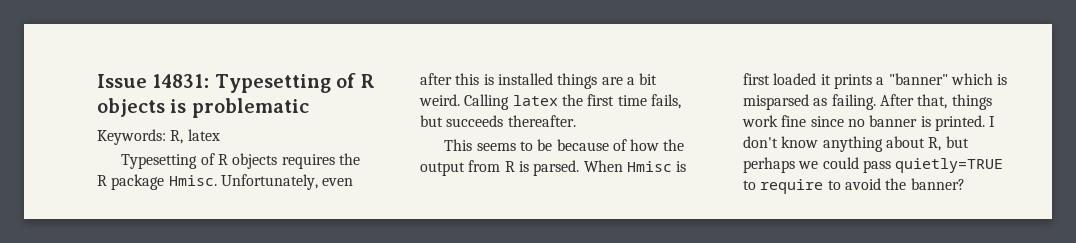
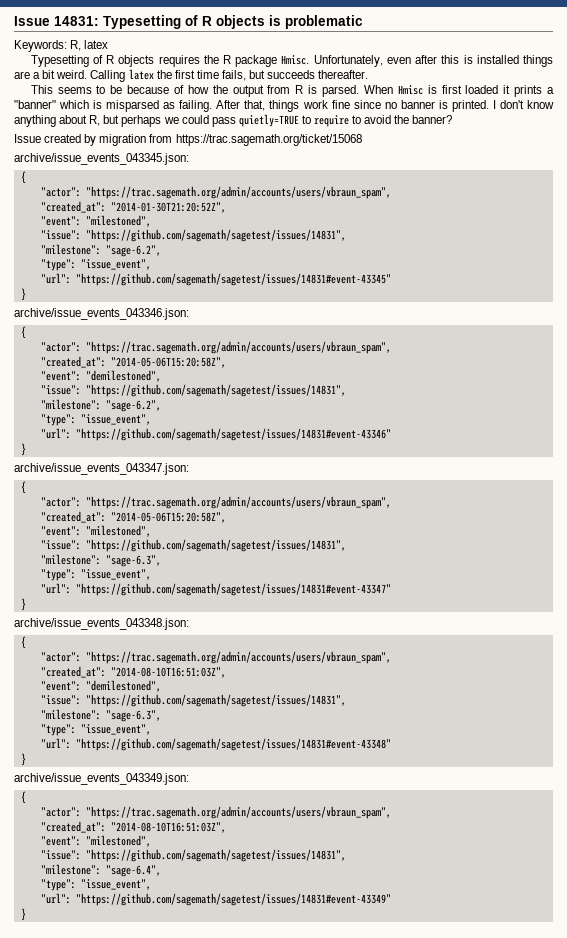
(965, 184) none -> [14,134,362,146] [14,153,189,165] [20,171,26,184] [40,186,391,199] [40,201,226,213] [40,215,151,227] [40,229,346,242] [40,244,161,257] [40,259,151,271] [40,273,391,286] [20,288,26,301] [14,308,189,320] [20,326,26,339] [40,341,391,354] [40,356,226,368] [40,370,161,382] [40,384,346,397] [40,399,161,412] [40,414,151,426] [40,428,391,441] [20,443,26,456] [14,463,189,475] [20,481,26,494] [40,496,391,509] [40,511,226,523] [40,525,151,537] [40,539,346,552] [40,554,161,567] [40,569,151,581] [40,583,391,596] [20,598,26,611] [14,618,189,630] [20,636,26,649] [40,651,391,664] [40,666,226,678] [40,680,161,692] [40,694,346,707] [40,709,161,722] [40,724,151,736] [40,738,391,751] [20,753,26,766] [14,773,189,785] [20,791,26,804] [40,806,391,819] [40,821,226,833] [40,835,151,847] [40,849,346,862] [40,864,161,877] [40,879,151,891] [40,893,391,906] [20,908,26,921] // Issue created by migration from https://trac.sagemath.org/ticket/15068 // archive/issue_events_043345.json: // { // "actor": "https://trac.sagemath.org/admin/accounts/users/vbraun_spam", // "created_at": "2014-01-30T21:20:52Z", // "event": "milestoned", // "issue": "https://github.com/sagemath/sagetest/issues/14831", // "milestone": "sage-6.2", // "type": "issue_event", // "url": "https://github.com/sagemath/sagetest/issues/14831#event-43345" // } // archive/issue_events_043346.json: // { // "actor": "https://trac.sagemath.org/admin/accounts/users/vbraun_spam", // "created_at": "2014-05-06T15:20:58Z", // "event": "demilestoned", // "issue": "https://github.com/sagemath/sagetest/issues/14831", // "milestone": "sage-6.2", // "type": "issue_event", // "url": "https://github.com/sagemath/sagetest/issues/14831#event-43346" // } // archive/issue_events_043347.json: // { // "actor": "https://trac.sagemath.org/admin/accounts/users/vbraun_spam", // "created_at": "2014-05-06T15:20:58Z", // "event": "milestoned", // "issue": "https://github.com/sagemath/sagetest/issues/14831", // "milestone": "sage-6.3", // "type": "issue_event", // "url": "https://github.com/sagemath/sagetest/issues/14831#event-43347" // } // archive/issue_events_043348.json: // { // "actor": "https://trac.sagemath.org/admin/accounts/users/vbraun_spam", // "created_at": "2014-08-10T16:51:03Z", // "event": "demilestoned", // "issue": "https://github.com/sagemath/sagetest/issues/14831", // "milestone": "sage-6.3", // "type": "issue_event", // "url": "https://github.com/sagemath/sagetest/issues/14831#event-43348" // } // archive/issue_events_043349.json: // { // "actor": "https://trac.sagemath.org/admin/accounts/users/vbraun_spam", // "created_at": "2014-08-10T16:51:03Z", // "event": "milestoned", // "issue": "https://github.com/sagemath/sagetest/issues/14831", // "milestone": "sage-6.4", // "type": "issue_event", // "url": "https://github.com/sagemath/sagetest/issues/14831#event-43349" // }

